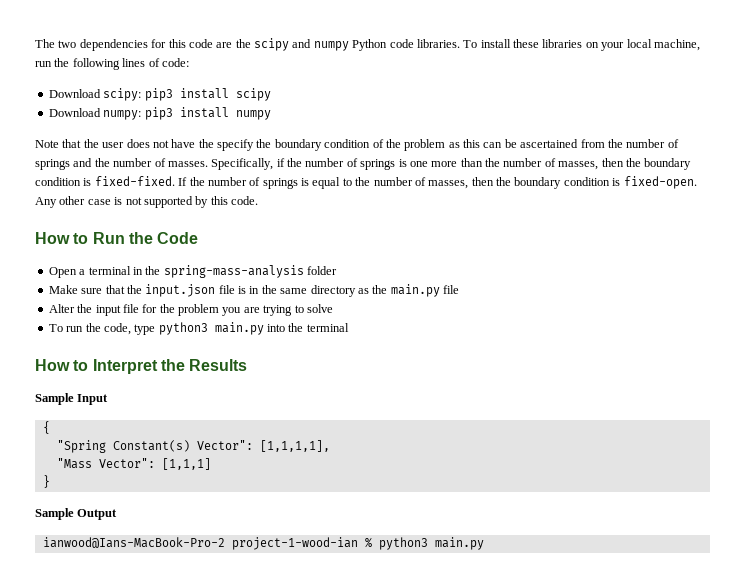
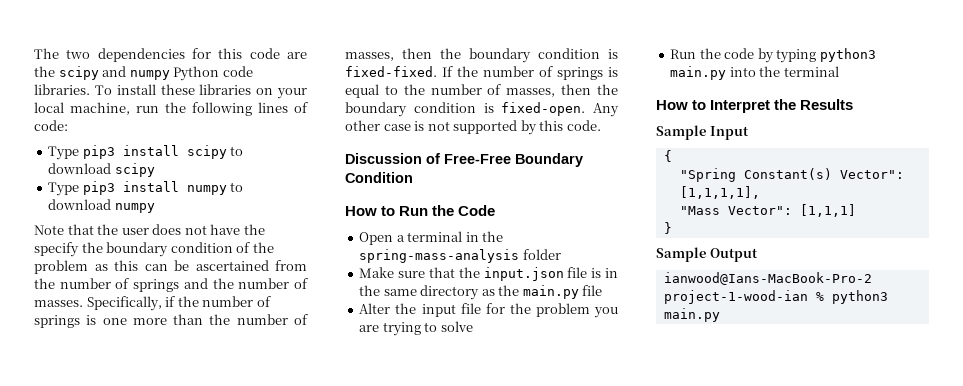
[48,88,142,101] Download scipy: -> [48,146,80,160] Type
[48,108,142,120] // Download numpy: -> [230,146,244,156] [48,163,155,177] [48,182,80,196] to download scipy // Type
(271, 115) none -> [230,182,244,192] [48,199,155,213] to download numpy
(258, 200) none -> [345,153,583,167] [345,172,413,183] // Discussion of Free-Free Boundary Condition
[48,323,156,335] To run the code, type -> [670,48,817,63] Run the code by typing

